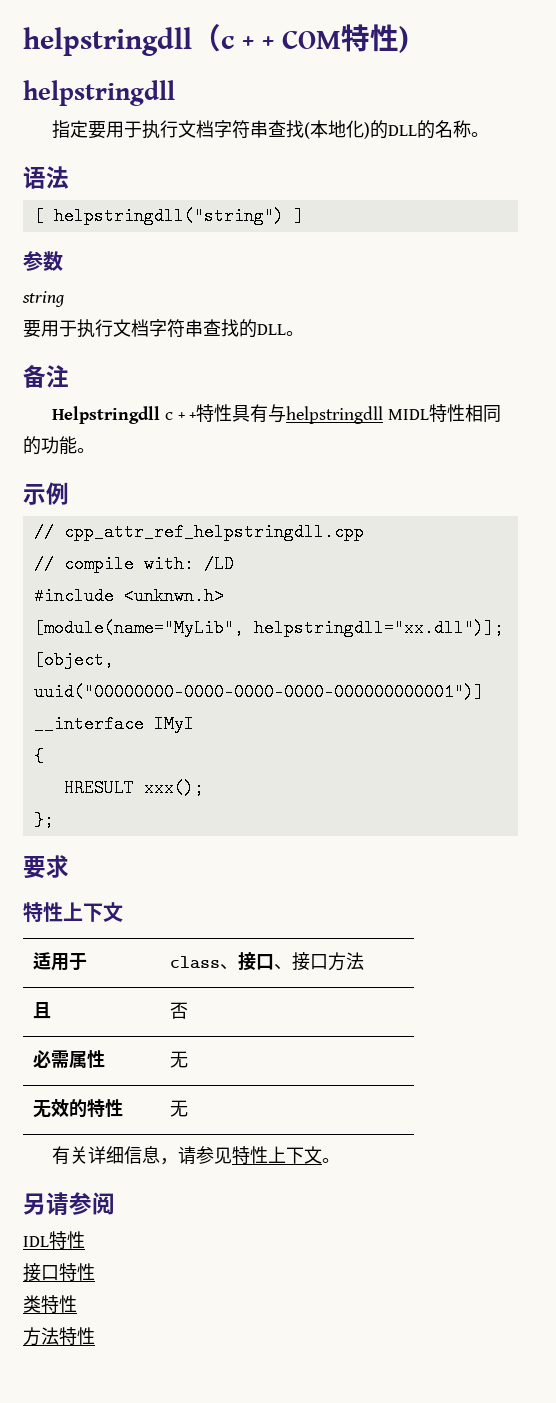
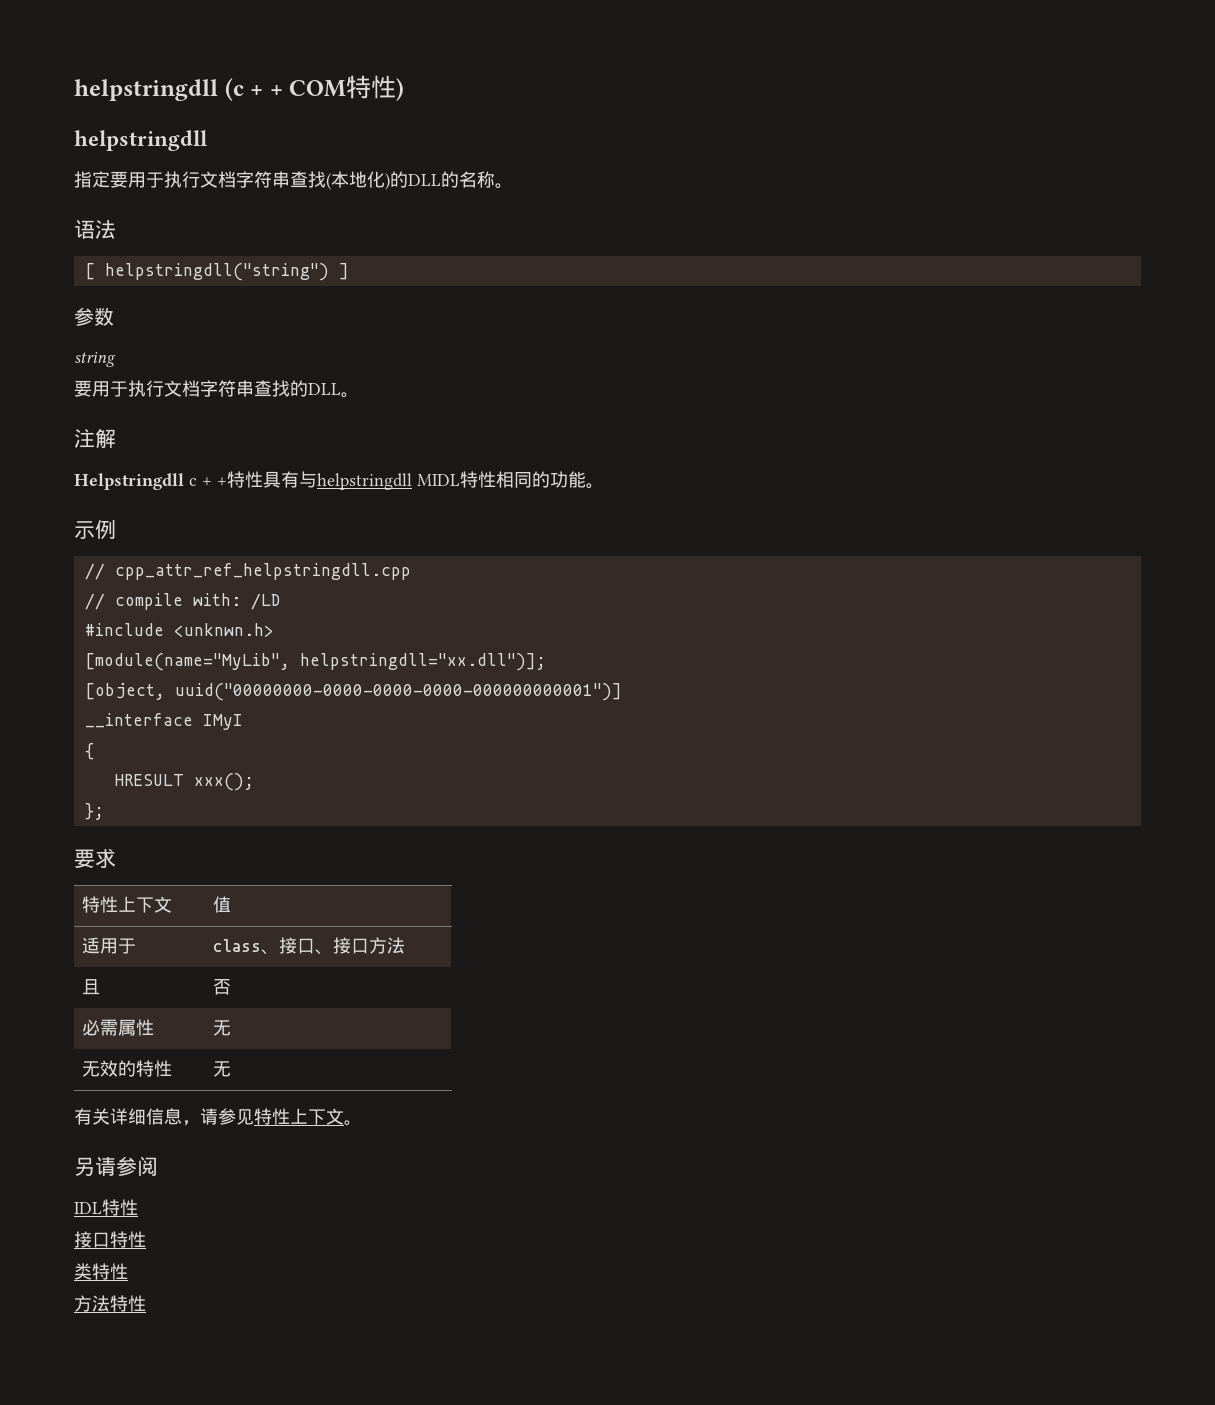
[23,24,234,56] helpstringdll（c -> [74,78,244,101] helpstringdll (c
[23,365,46,388] 备 -> (359, 395) none
(69, 376) none -> [95,428,116,448] 解
[23,902,123,923] // 特性上下文 -> [81,896,172,913] [212,896,231,913] // 特性上下文 | 值

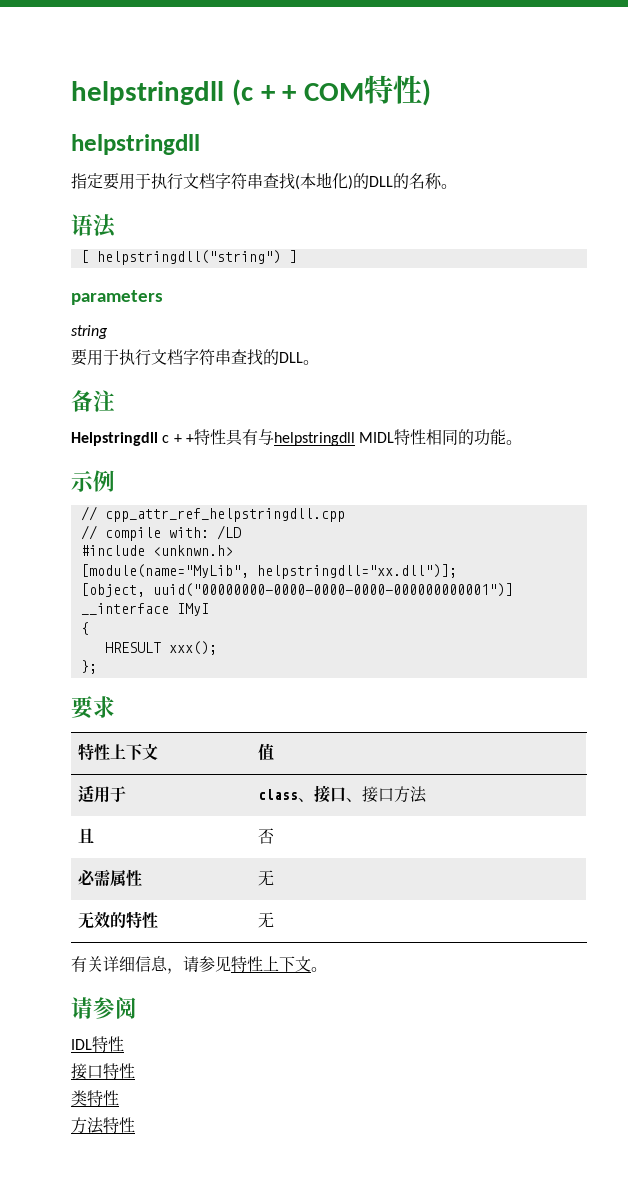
[74,307,114,326] 参数 -> [71,290,163,305] parameters
(359, 395) none -> [71,390,93,412] 备
[95,428,116,448] 解 -> (115, 401) none
[74,1157,95,1176] 另 -> (327, 969) none

